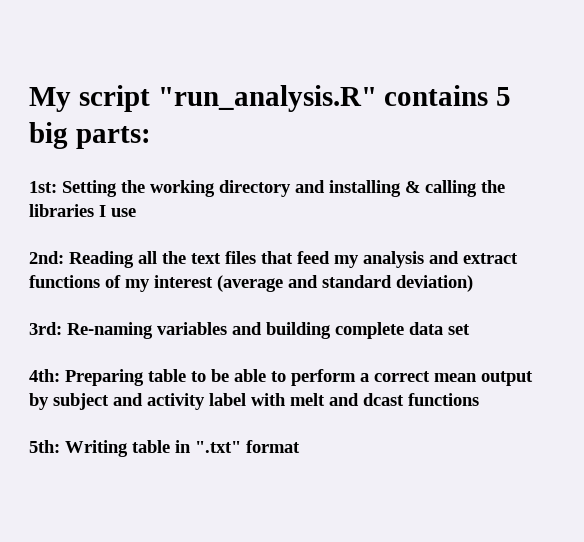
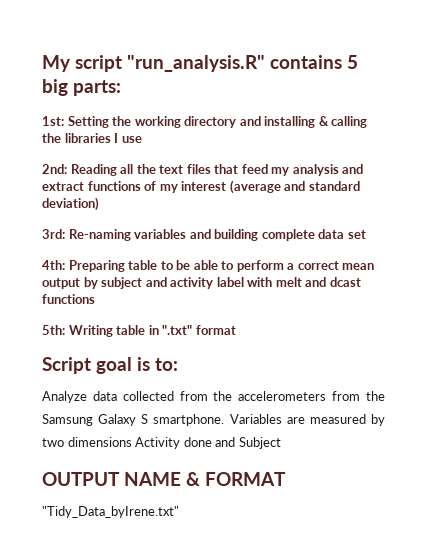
(300, 446) none -> [42,357,178,374] [42,391,385,403] [42,414,385,426] [42,437,281,449] [42,472,286,486] [42,506,179,518] // Script goal is to: // Analyze data collected from the accelerometers from the Samsung Galaxy S smartphone. Variables are measured by two dimensions Activity done and Subject // OUTPUT NAME & FORMAT // "Tidy_Data_byIrene.txt"

